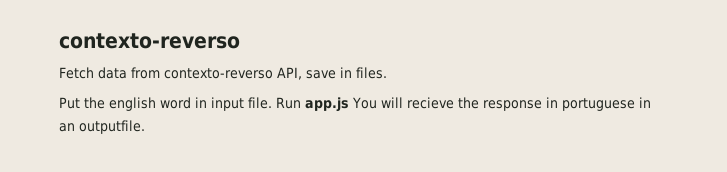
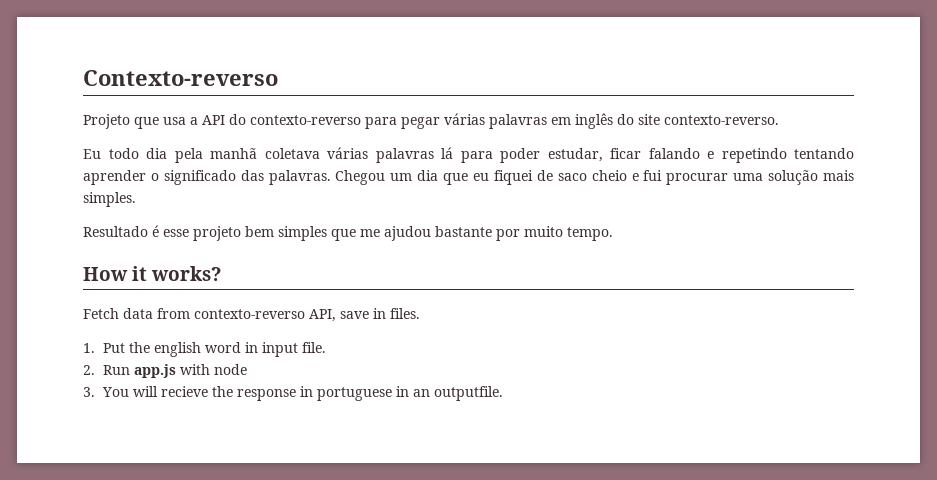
[59,33,240,49] contexto-reverso -> [83,70,278,86] [83,113,779,129] [83,147,854,163] [83,170,855,185] [83,192,136,207] [83,225,613,241] [83,266,222,281] Contexto-reverso // Projeto que usa a API do contexto-reverso para pegar várias palavras em inglês do site contexto-reverso. // Eu todo dia pela manhã coletava várias palavras lá para poder estudar, ficar falando e repetindo tentando aprender o significado das palavras. Chegou um dia que eu fiquei de saco cheio e fui procurar uma solução mais simples. // Resultado é esse projeto bem simples que me ajudou bastante por muito tempo. // How it works?
(387, 73) none -> [83,343,95,353] 1.
(272, 103) none -> [83,365,95,375] // 2.
(349, 104) none -> [179,364,247,375] [83,387,95,397] with node // 3.

